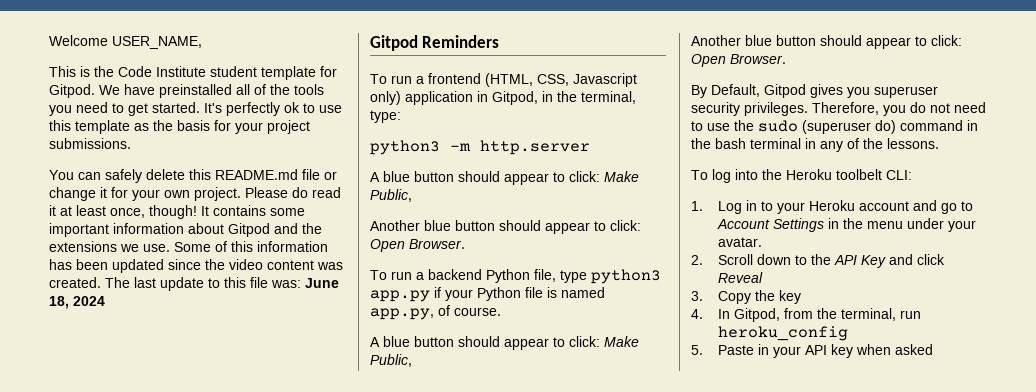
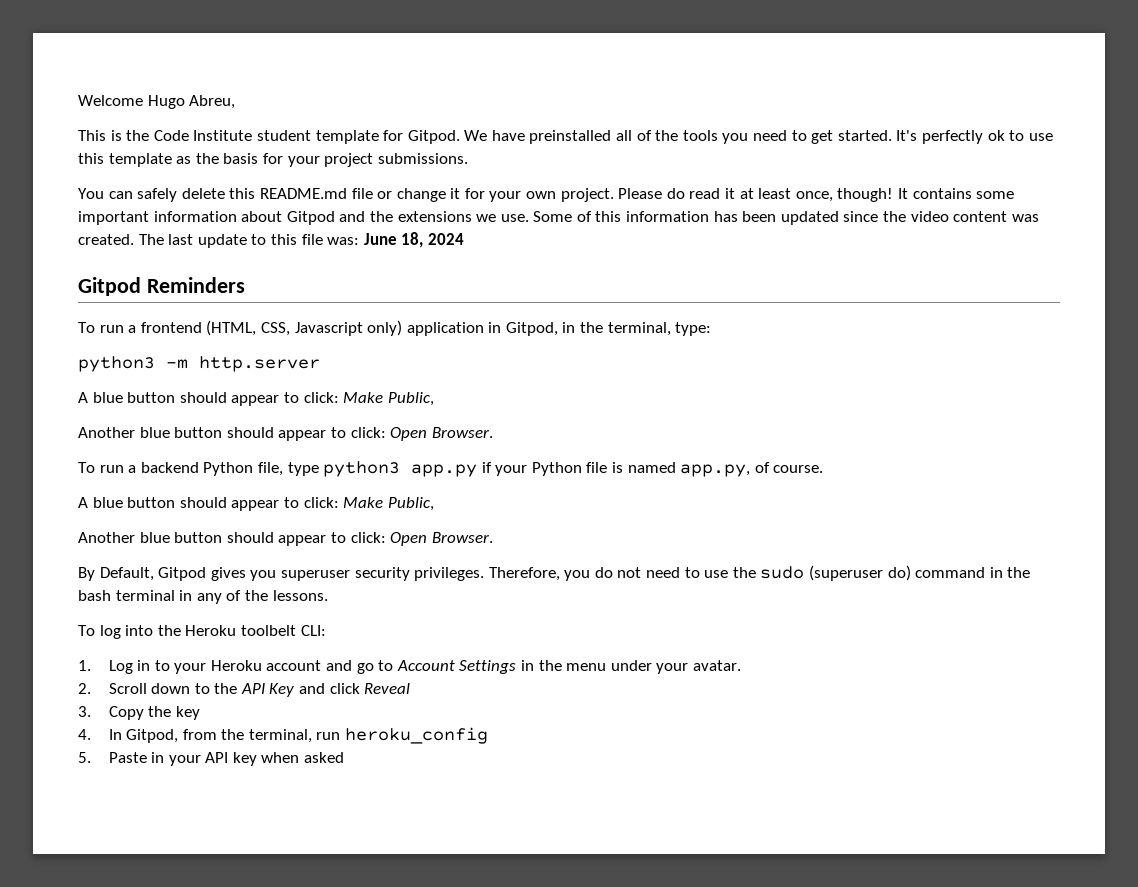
[112,36,202,49] USER_NAME, -> [147,95,236,109] Hugo Abreu,

